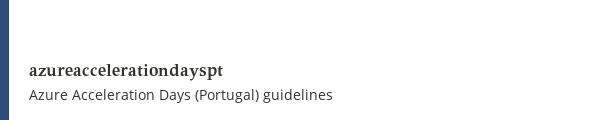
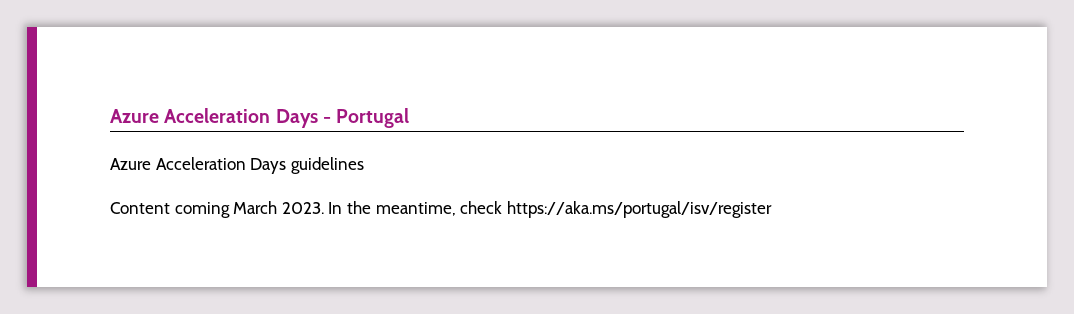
[29,64,223,81] [29,89,259,103] azureaccelerationdayspt // Azure Acceleration Days (Portugal) -> [110,108,410,128] [110,157,287,174] Azure Acceleration Days - Portugal // Azure Acceleration Days
(333, 96) none -> [110,201,772,218] // Content coming March 2023. In the meantime, check https://aka.ms/portugal/isv/register

